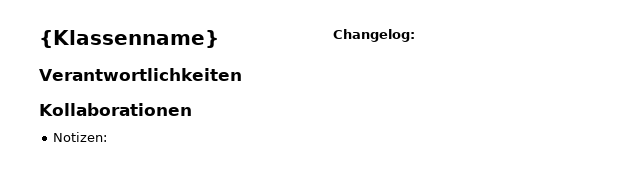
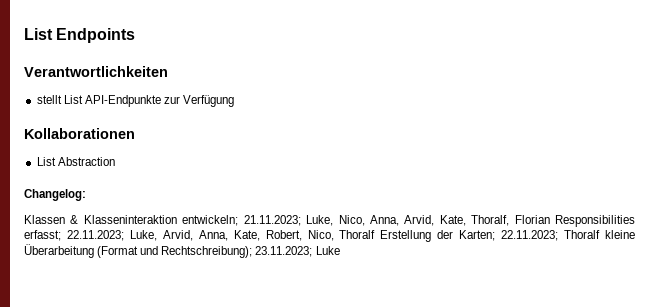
[39,30,219,48] {Klassenname} -> [24,28,136,43] List Endpoints
(242, 74) none -> [36,95,235,107] // stellt List API-Endpunkte zur Verfügung
[52,132,107,142] Notizen: -> [36,157,115,166] List Abstraction
(415, 35) none -> [24,215,636,227] [24,230,636,242] [24,244,340,258] // Klassen & Klasseninteraktion entwickeln; 21.11.2023; Luke, Nico, Anna, Arvid, Kate, Thoralf, Florian Responsibilities erfasst; 22.11.2023; Luke, Arvid, Anna, Kate, Robert, Nico, Thoralf Erstellung der Karten; 22.11.2023; Thoralf kleine Überarbeitung (Format und Rechtschreibung); 23.11.2023; Luke

